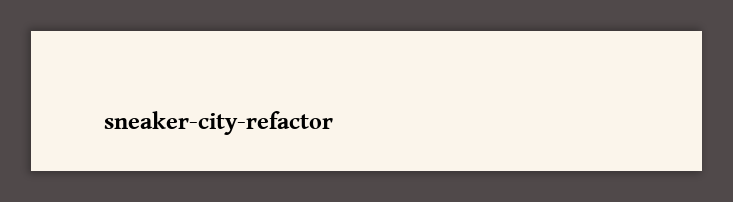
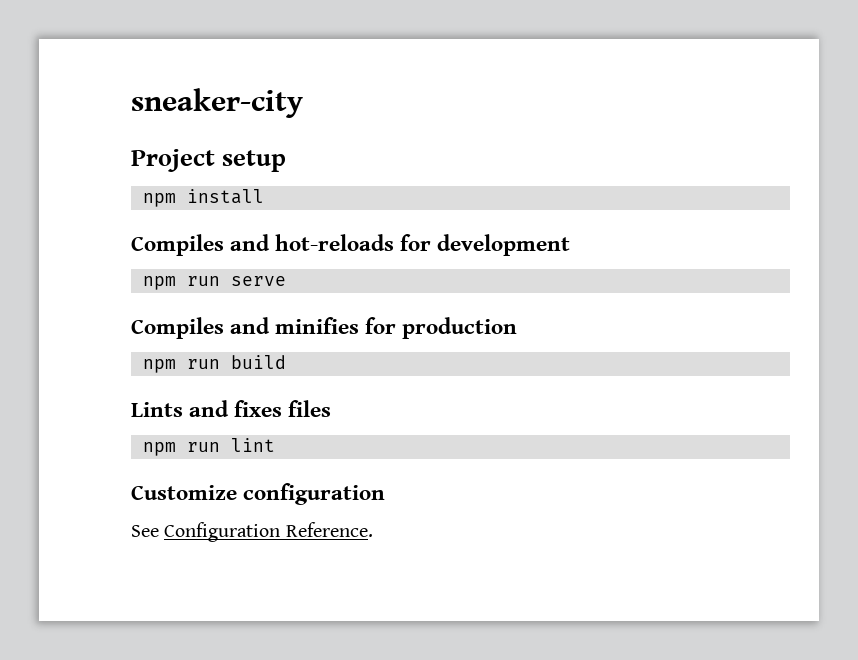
[104,111,333,135] sneaker-city-refactor -> [131,88,303,118] [131,149,287,172] [142,189,264,207] [131,234,571,256] [142,276,286,290] [131,317,518,339] [142,355,286,373] [131,400,332,417] [142,438,275,456] [131,483,386,505] [131,522,373,542] sneaker-city // Project setup // npm install // Compiles and hot-reloads for development // npm run serve // Compiles and minifies for production // npm run build // Lints and fixes files // npm run lint // Customize configuration // See Configuration Reference.

